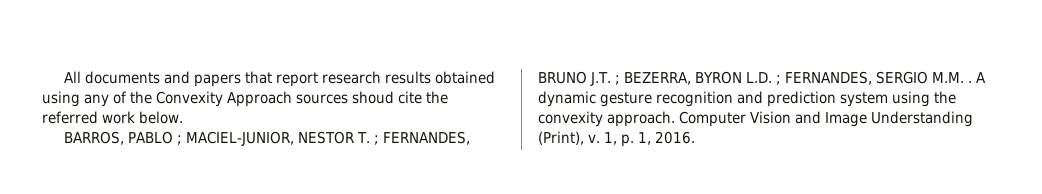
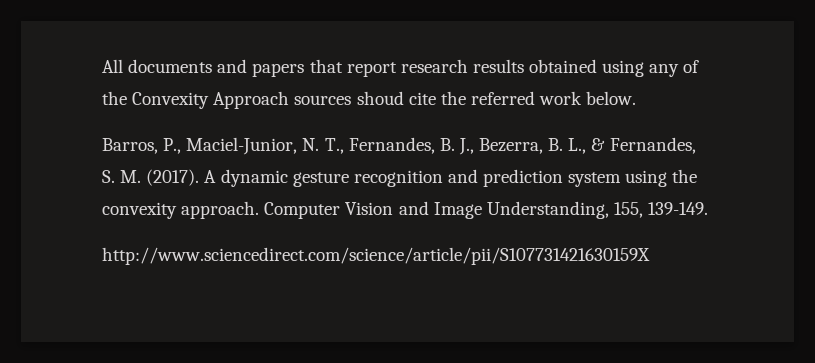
[63,131,470,146] [538,71,972,86] BARROS, PABLO ; MACIEL-JUNIOR, NESTOR T. ; FERNANDES, BRUNO J.T. ; BEZERRA, BYRON L.D. ; FERNANDES, SERGIO M.M. . -> [102,137,696,155] [102,169,200,186] Barros, P., Maciel-Junior, N. T., Fernandes, B. J., Bezerra, B. L., & Fernandes, S. M. (2017).
[871,111,973,127] [538,131,695,147] Understanding (Print), v. 1, p. 1, 2016. -> [486,201,709,219] [102,247,650,265] Understanding, 155, 139-149. // http://www.sciencedirect.com/science/article/pii/S107731421630159X

